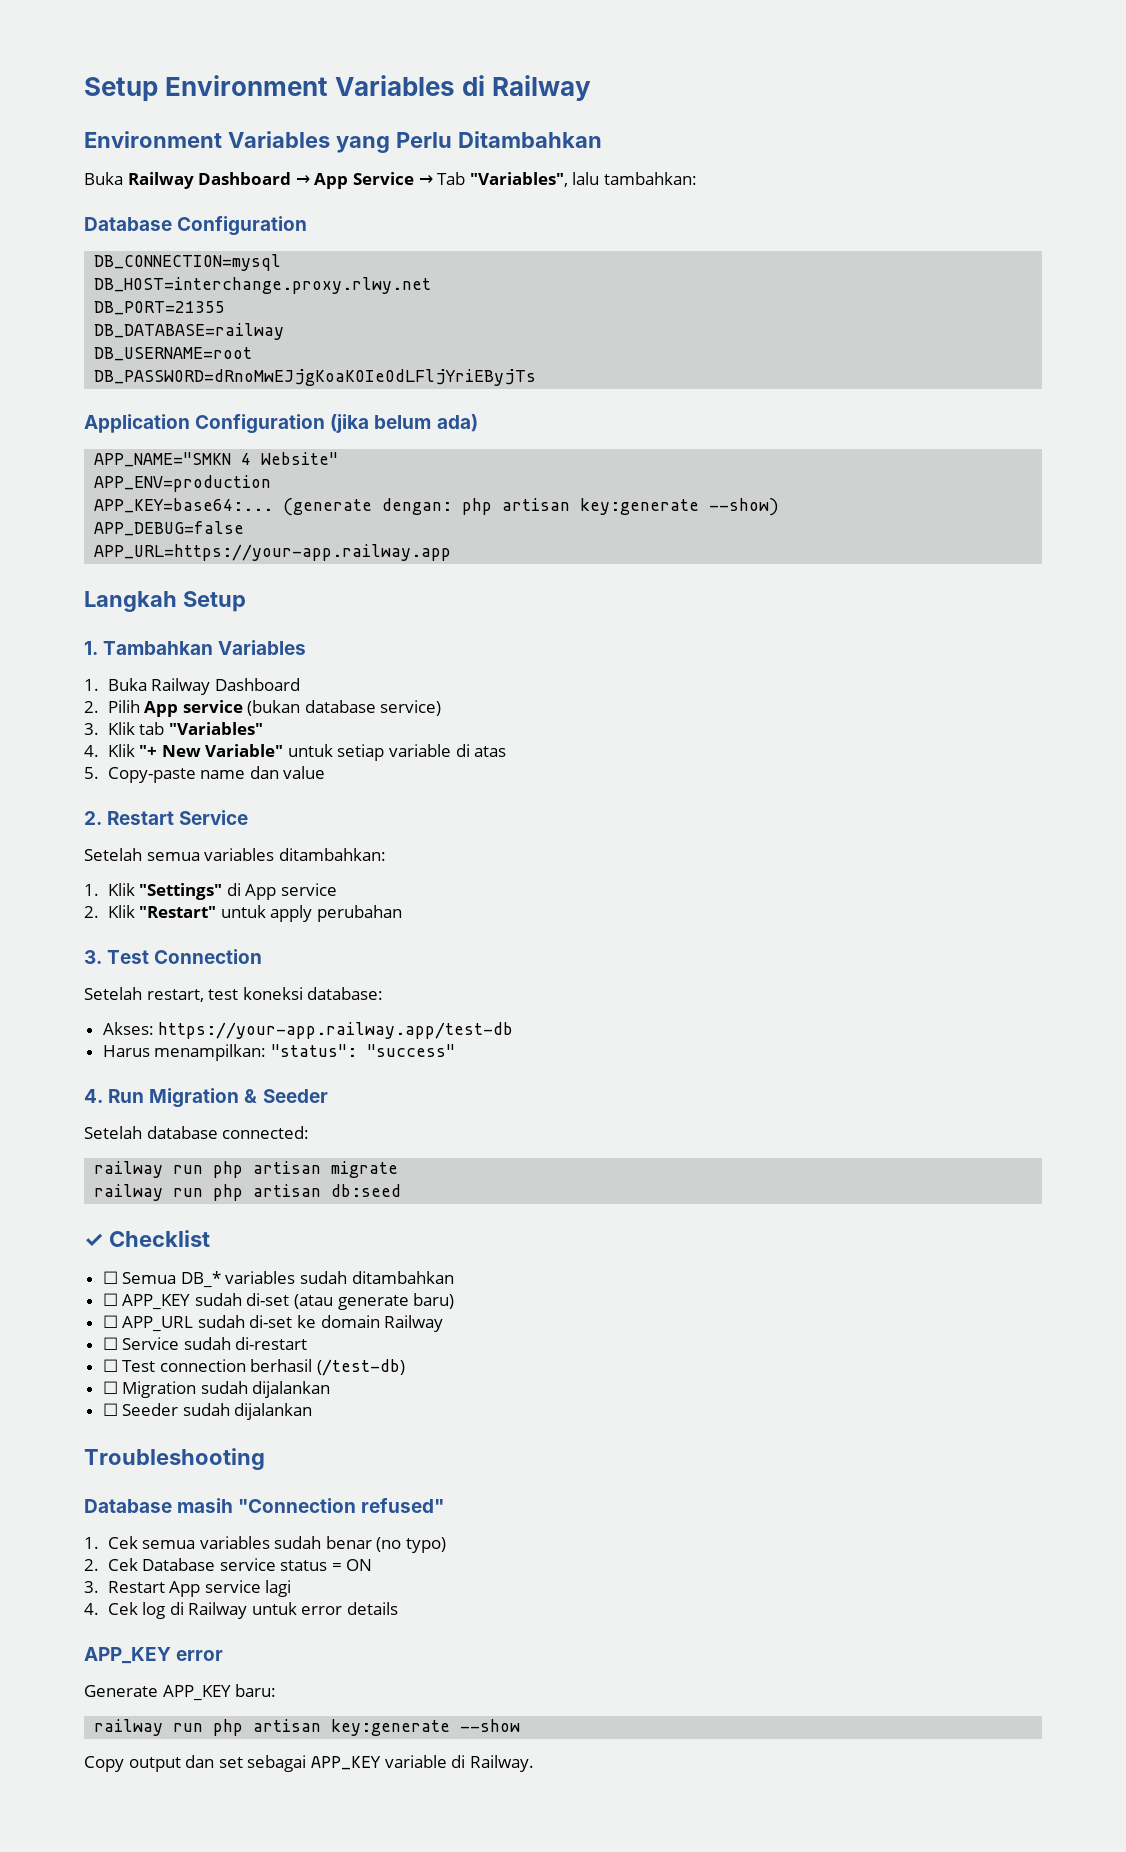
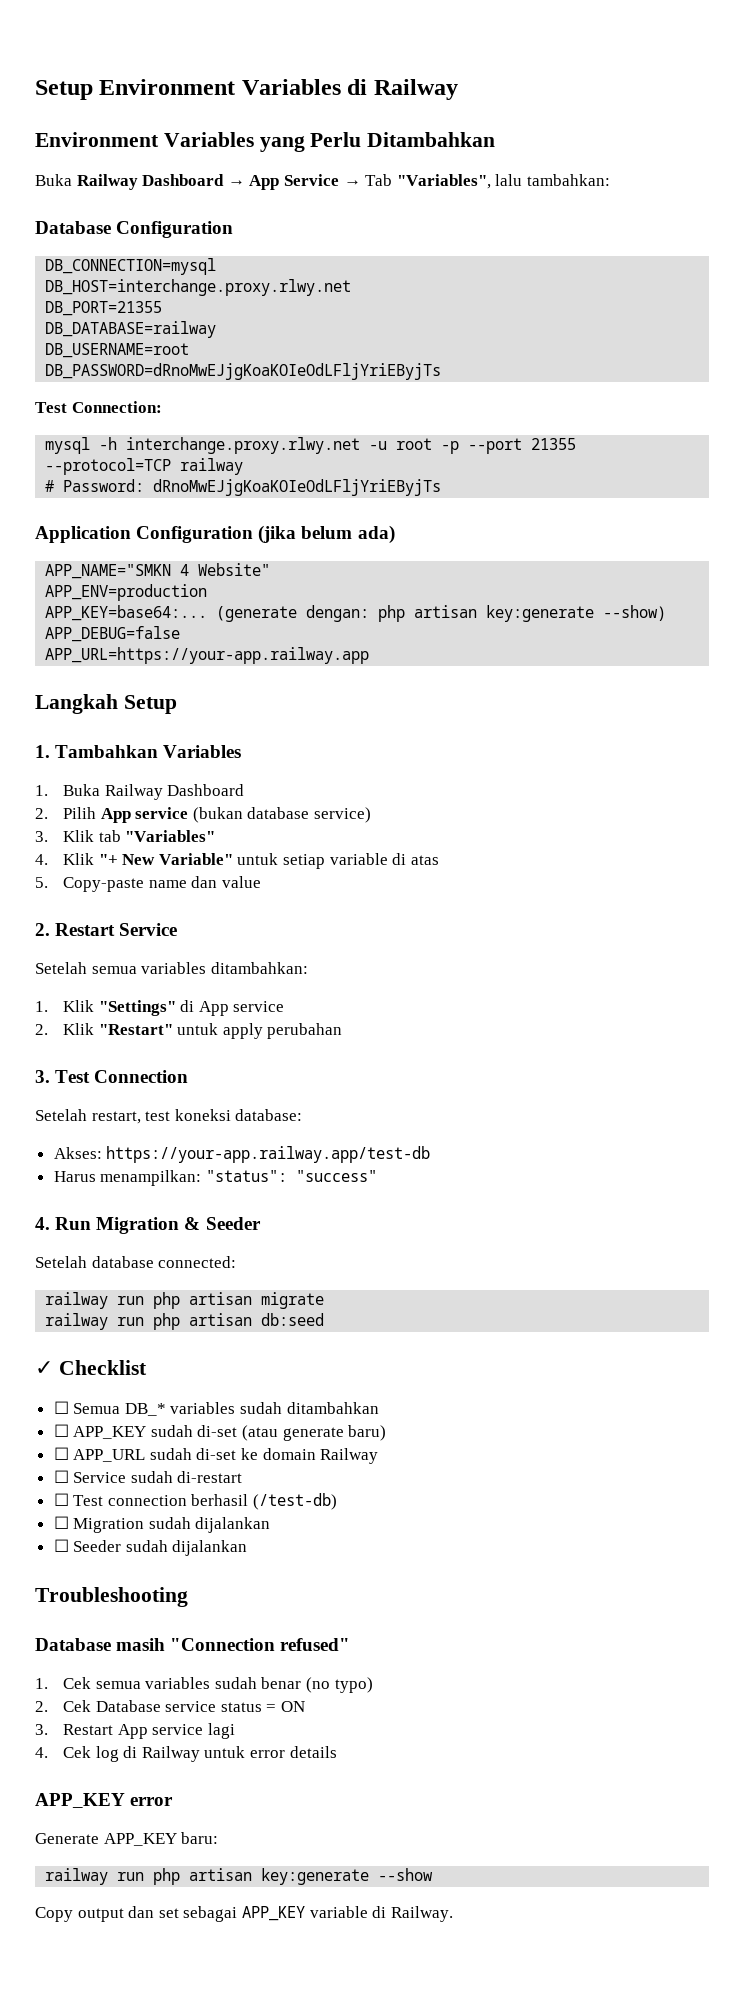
(537, 377) none -> [35,401,162,413] [45,437,577,454] [45,458,244,475] [45,479,442,496] // Test Connection: // mysql -h interchange.proxy.rlwy.net -u root -p --port 21355 --protocol=TCP railway // # Password: dRnoMwEJjgKoaKOIeOdLFljYriEByjTs

